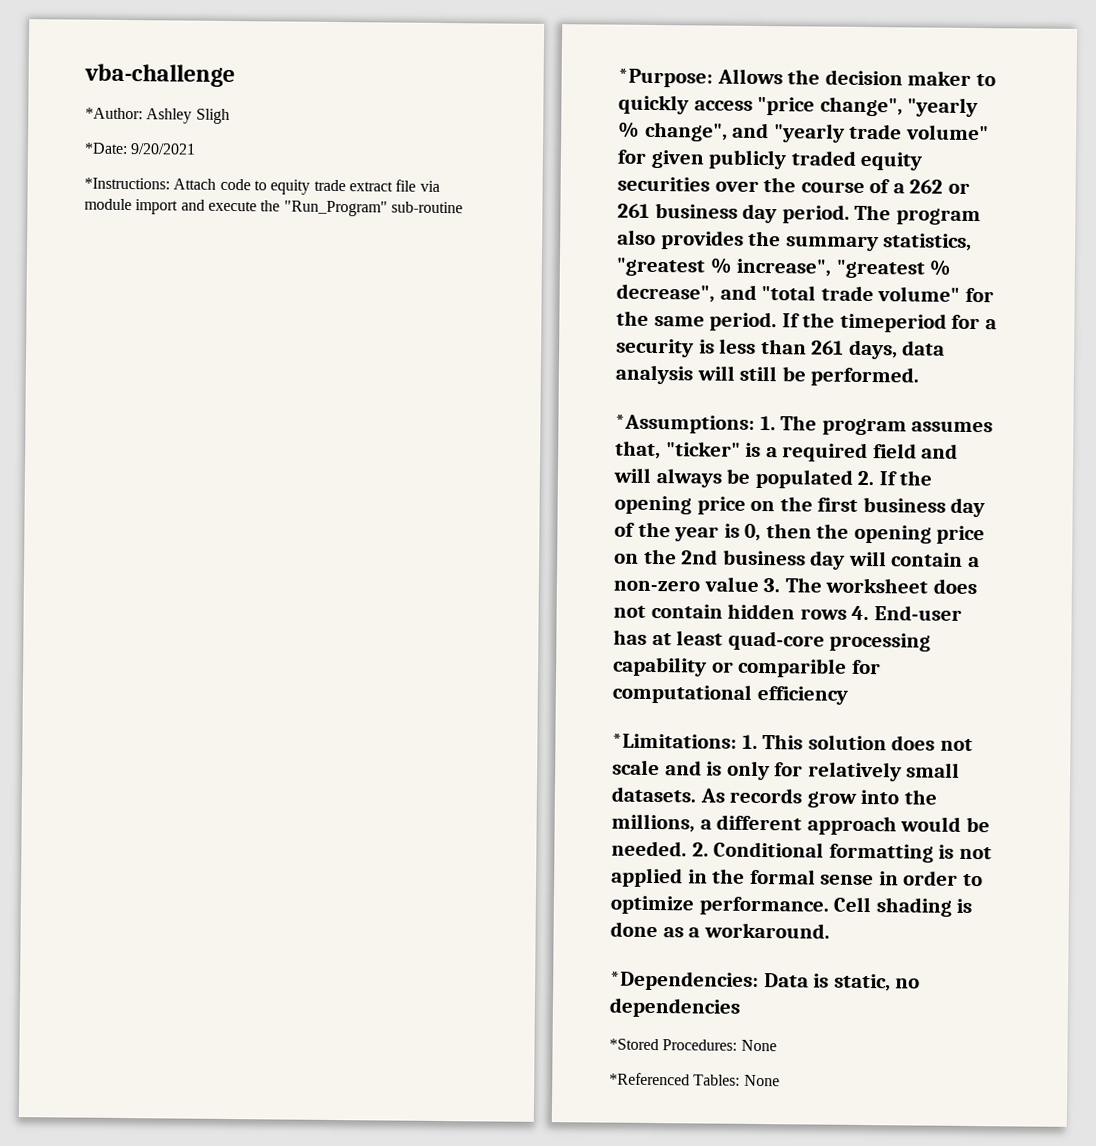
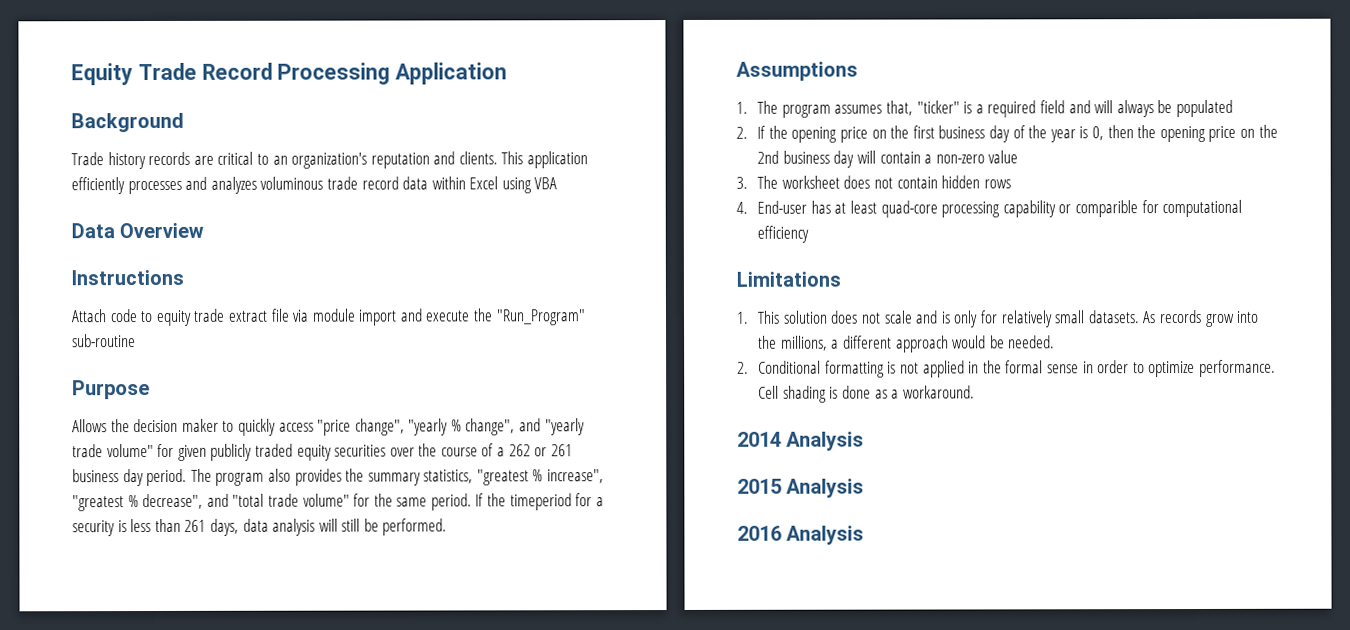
[84,63,235,88] [85,107,230,124] [84,142,197,155] [84,177,170,190] vba-challenge // *Author: Ashley Sligh // *Date: 9/20/2021 // *Instructions: -> [71,62,508,86] [71,112,184,133] [71,151,589,170] [71,176,558,195] [71,222,205,239] [71,269,184,286] Equity Trade Record Processing Application // Background // Trade history records are critical to an organization's reputation and clients. This application efficiently processes and analyzes voluminous trade record data within Excel using VBA // Data Overview // Instructions //
[618,68,713,88] *Purpose: -> [72,380,150,400] Purpose //
[615,414,755,434] *Assumptions: -> [736,61,858,81] Assumptions //
(853, 478) none -> (1233, 108) //
(759, 584) none -> (1019, 157) //
(847, 614) none -> (1011, 184) //
[612,733,737,749] *Limitations: -> [736,271,841,287] Limitations //
(687, 848) none -> (1056, 342) //
[610,970,921,992] [609,997,740,1018] [609,1038,777,1052] [609,1072,780,1087] *Dependencies: Data is static, no dependencies // *Stored Procedures: None // *Referenced Tables: None -> [737,431,865,451] [737,478,865,498] [737,525,865,545] 2014 Analysis // 2015 Analysis // 2016 Analysis

